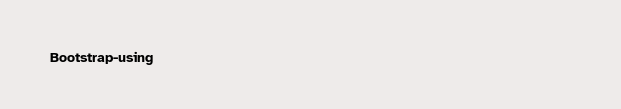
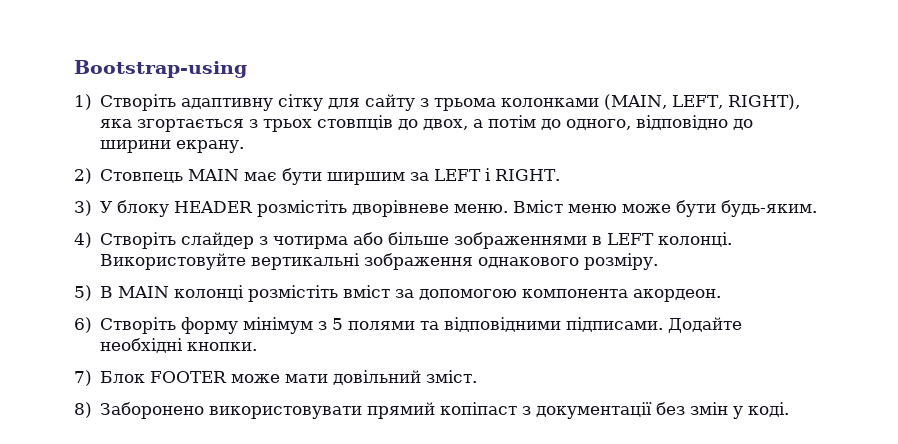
(153, 58) none -> [74,94,801,111] [100,115,754,132] [100,140,245,153] [74,168,561,185] [74,200,818,217] [74,232,733,249] [100,253,659,270] [74,285,722,302] [74,317,743,334] [100,338,258,353] [74,370,478,386] [74,402,790,419] // 1) Створіть адаптивну сітку для сайту з трьома колонками (MAIN, LEFT, RIGHT), яка згортається з трьох стовпців до двох, а потім до одного, відповідно до ширини екрану. // 2) Стовпець MAIN має бути ширшим за LEFT і RIGHT. // 3) У блоку HEADER розмістіть дворівневе меню. Вміст меню може бути будь-яким. // 4) Створіть слайдер з чотирма або більше зображеннями в LEFT колонці. Використовуйте вертикальні зображення однакового розміру. // 5) В MAIN колонці розмістіть вміст за допомогою компонента акордеон. // 6) Створіть форму мінімум з 5 полями та відповідними підписами. Додайте необхідні кнопки. // 7) Блок FOOTER може мати довільний зміст. // 8) Заборонено використовувати прямий копіпаст з документації без змін у коді.

